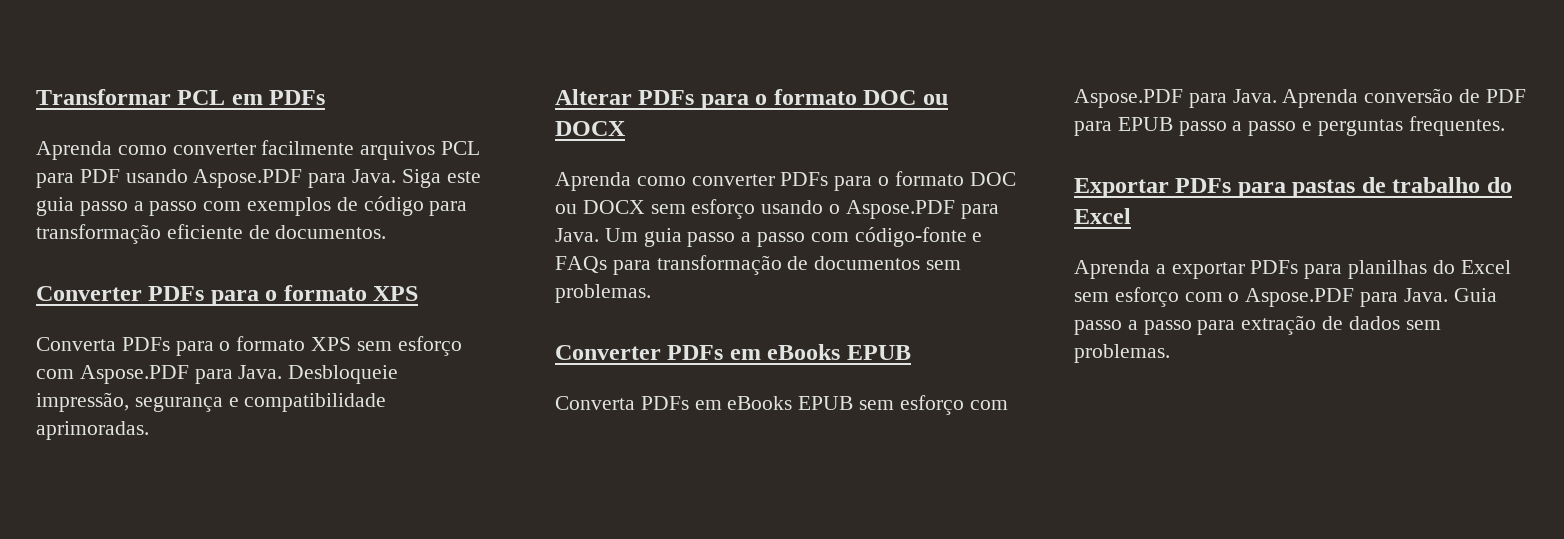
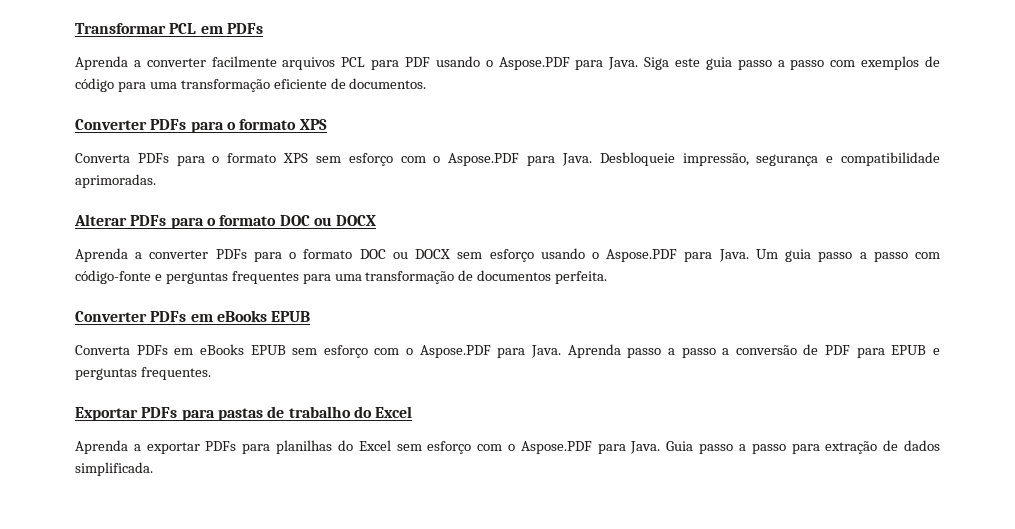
[117,145,167,155] como -> [133,60,141,67] a
(188, 176) none -> [485,60,493,67] o
(468, 208) none -> [149,82,177,89] uma
(74, 374) none -> [433,156,441,163] o
[636,176,686,186] como -> [135,252,143,259] a
[555,256,651,275] FAQs para -> [165,271,362,284] perguntas frequentes para uma
[926,260,962,270] [555,284,651,303] sem problemas. -> [555,271,608,284] perfeita.
(1008, 405) none -> [406,348,414,355] o
(1359, 98) none -> [627,348,730,358] passo a passo a
[1178,121,1297,136] passo a passo -> (927, 350) none
[1405,320,1441,330] [1074,344,1170,363] sem problemas. -> [75,462,153,476] simplificada.

